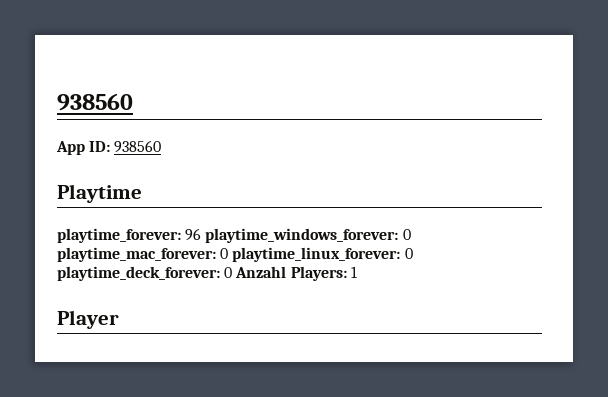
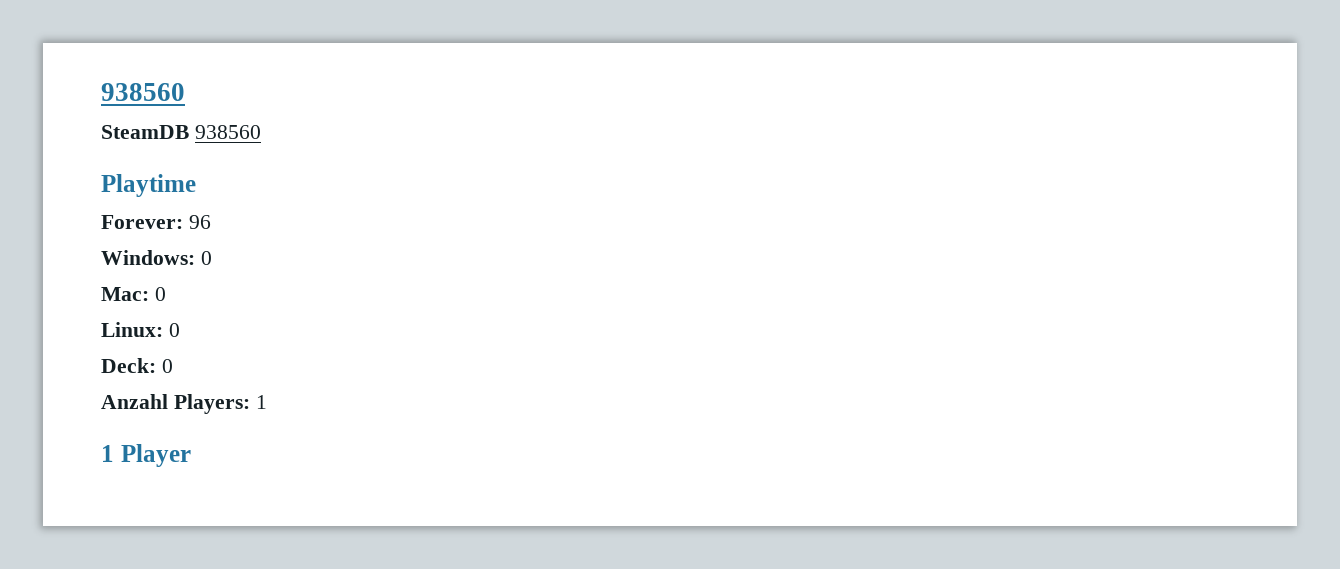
[57,93,133,111] [56,141,111,155] 938560 // App ID: -> [101,83,185,101] [101,125,189,139] 938560 // SteamDB
[57,228,181,243] playtime_forever: -> [101,215,183,229] Forever:
[205,228,411,243] [57,247,413,262] [57,266,233,281] playtime_windows_forever: 0 playtime_mac_forever: 0 playtime_linux_forever: 0 playtime_deck_forever: 0 -> [101,250,212,265] [101,287,166,301] [101,322,180,337] [101,358,173,373] // Windows: 0 // Mac: 0 // Linux: 0 // Deck: 0 //
(357, 272) none -> [101,445,114,462] 1

